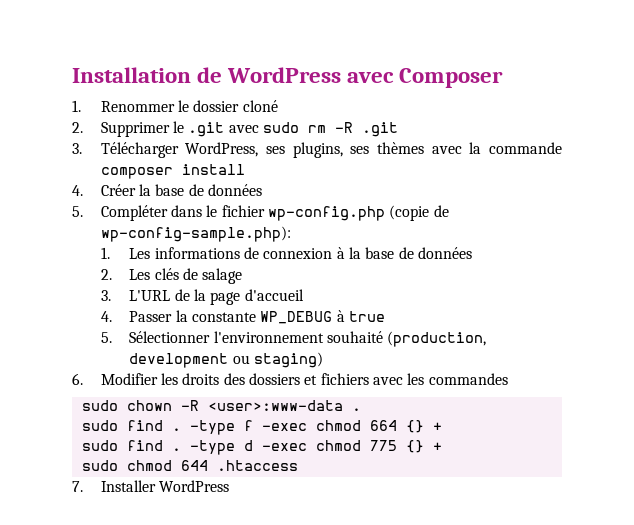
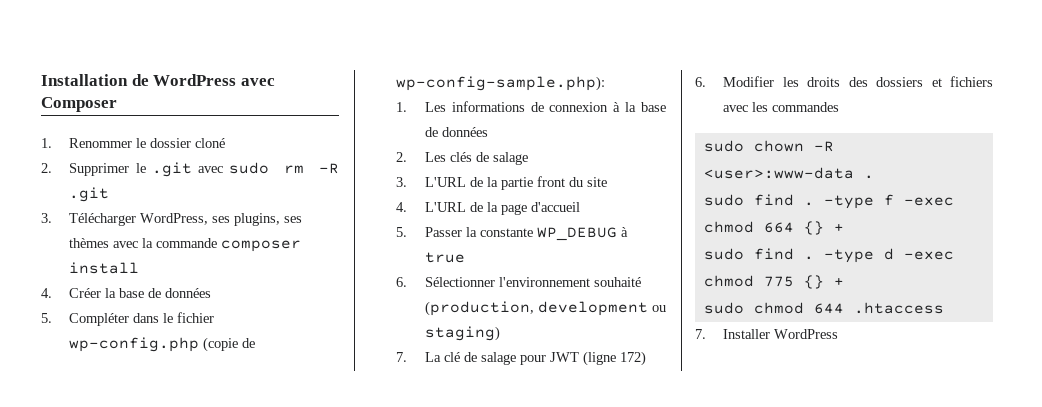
(206, 295) none -> [500,176,607,190] [396,202,498,212] partie front du site // 4. L'URL de la
[100,311,112,322] 4. -> [396,227,408,237] 5.
[100,332,112,343] 5. -> [396,277,408,287] 6.
(323, 360) none -> [396,351,646,366] // 7. La clé de salage pour JWT (ligne 172)

